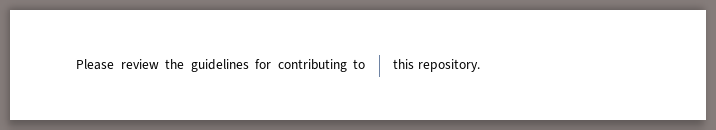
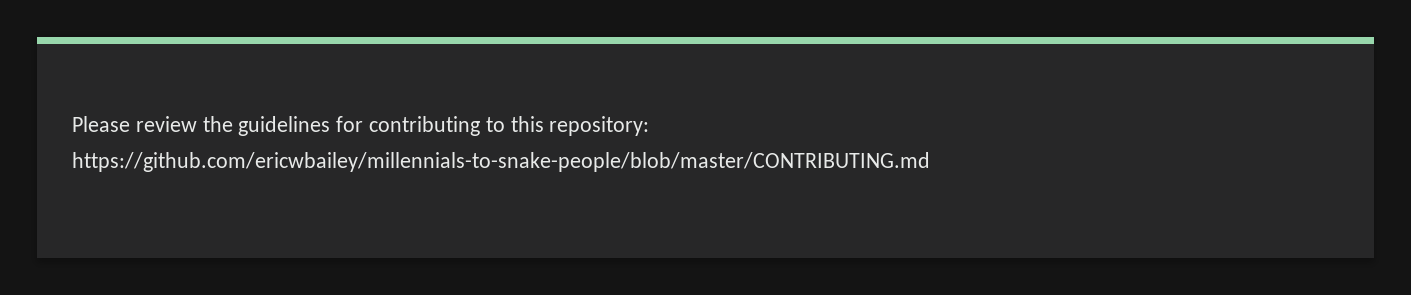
[417,59,480,72] repository. -> [549,116,650,136] [72,152,930,172] repository: https://github.com/ericwbailey/millennials-to-snake-people/blob/master/CONTRIBUTING.md

